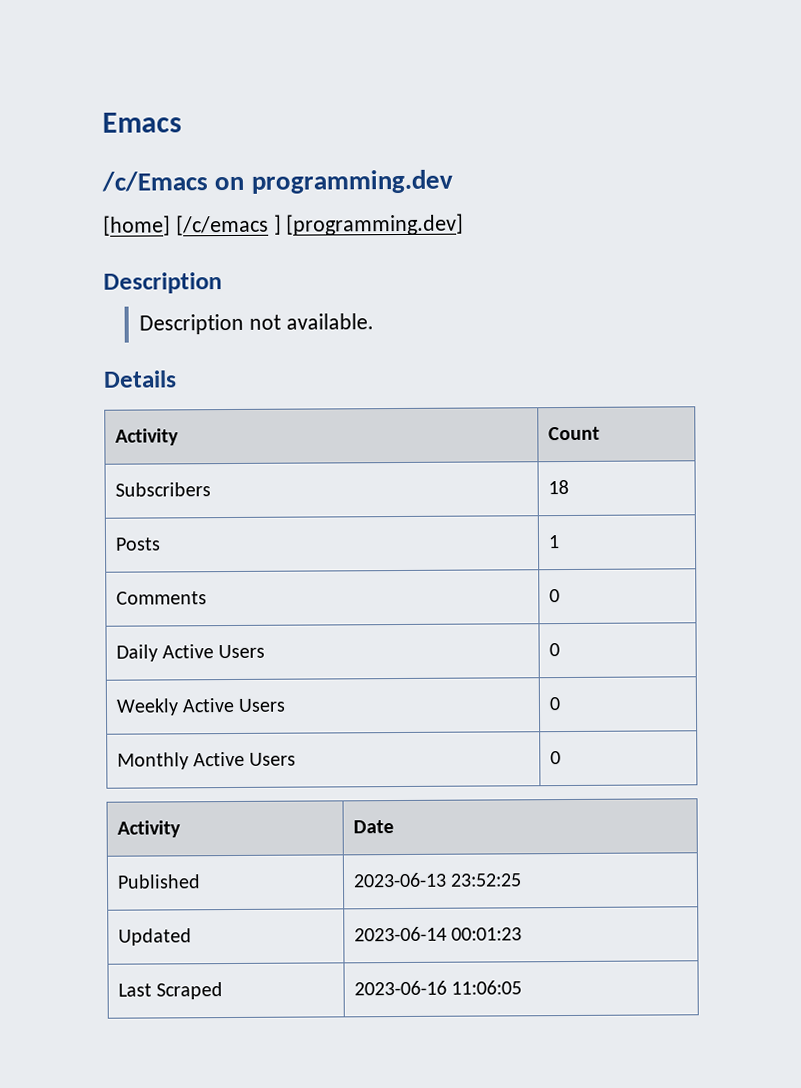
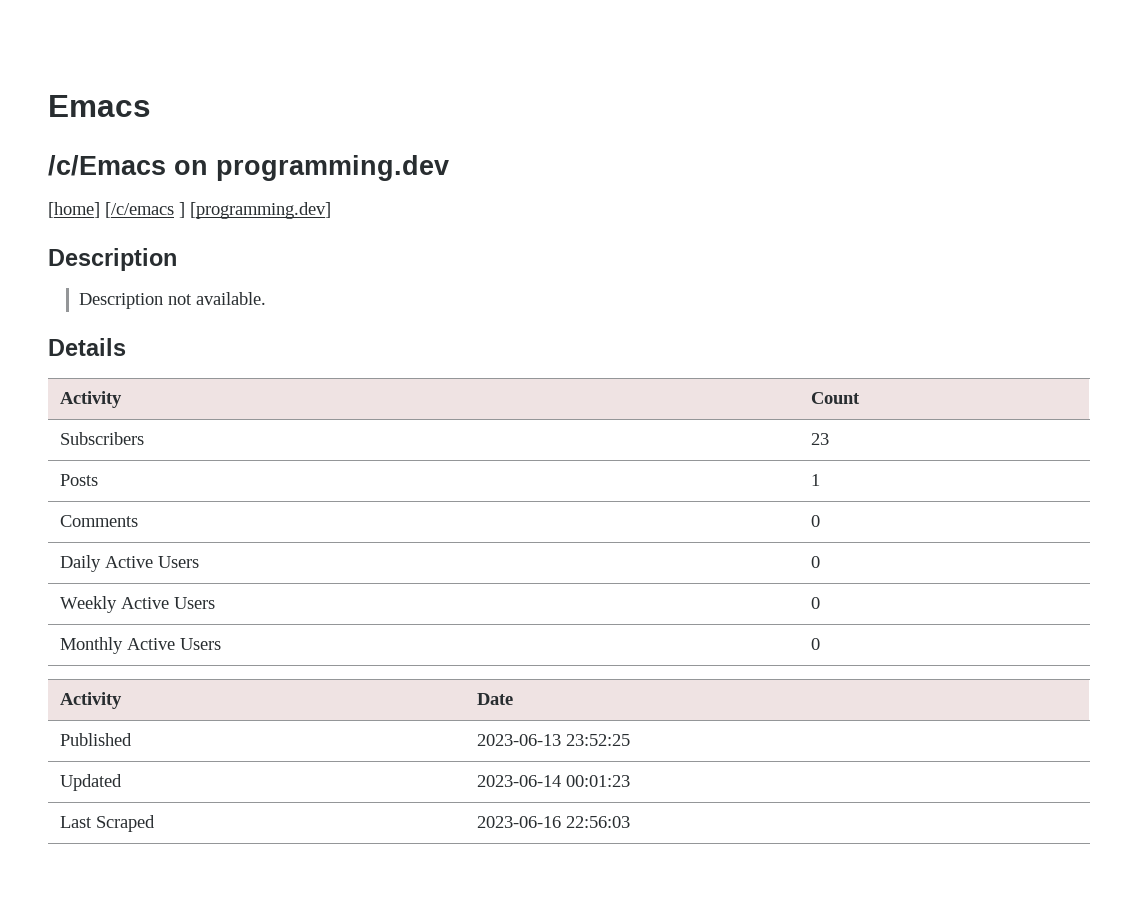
[547,480,569,495] 18 -> [810,433,829,445] 23
[450,980,522,995] 11:06:05 -> [565,816,630,828] 22:56:03

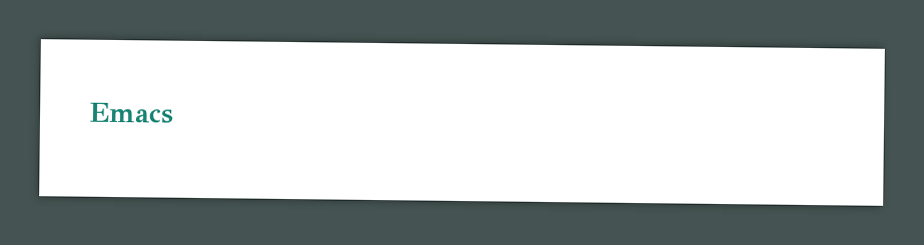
[48,155,449,181] [48,202,331,219] [48,248,177,271] [79,292,267,309] [48,338,126,356] [59,391,122,408] [810,392,860,404] [59,432,144,445] [810,433,829,445] [59,474,98,486] [810,474,820,486] [59,515,138,527] [810,515,820,527] [59,555,199,572] [810,556,820,568] [59,596,215,613] [810,597,820,609] [59,637,221,654] [810,638,820,650] [59,692,122,709] [476,693,513,705] [59,733,132,746] [476,734,630,746] [59,774,122,791] [476,775,630,787] [59,815,155,832] [476,816,630,828] // /c/Emacs on programming.dev // [home] [/c/emacs ] [programming.dev] // Description // Description not available. // Details // Activity | Count // Subscribers | 23 // Posts | 1 // Comments | 0 // Daily Active Users | 0 // Weekly Active Users | 0 // Monthly Active Users | 0 // Activity | Date // Published | 2023-06-13 23:52:25 // Updated | 2023-06-14 00:01:23 // Last Scraped | 2023-06-16 22:56:03 -> (174, 113) none

